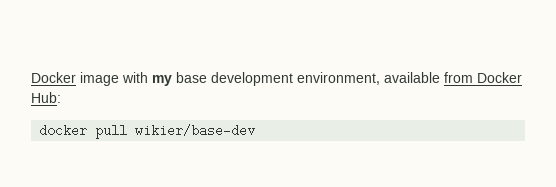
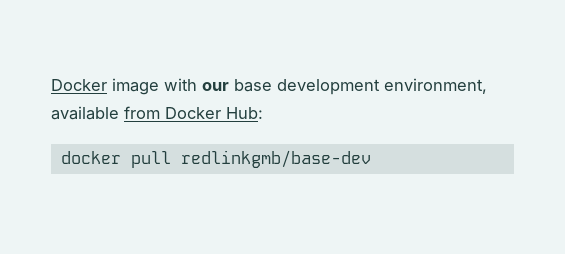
[152,75,172,86] my -> [202,82,229,91] our
[135,124,256,137] wikier/base-dev -> [180,150,371,168] redlinkgmb/base-dev

